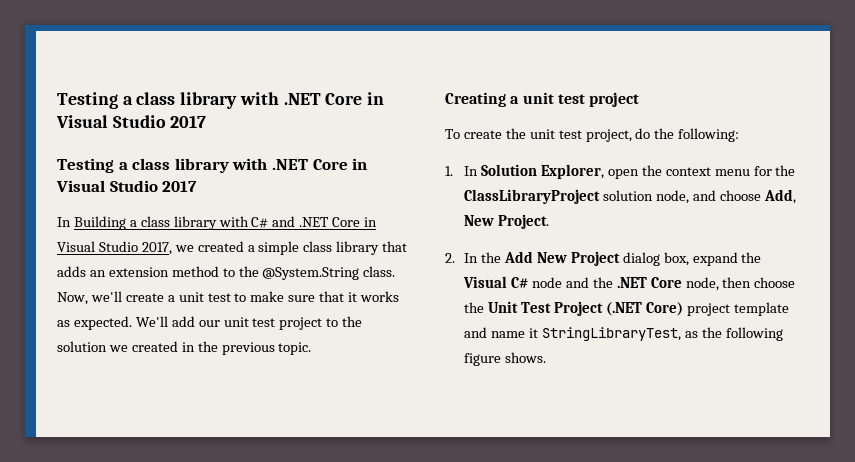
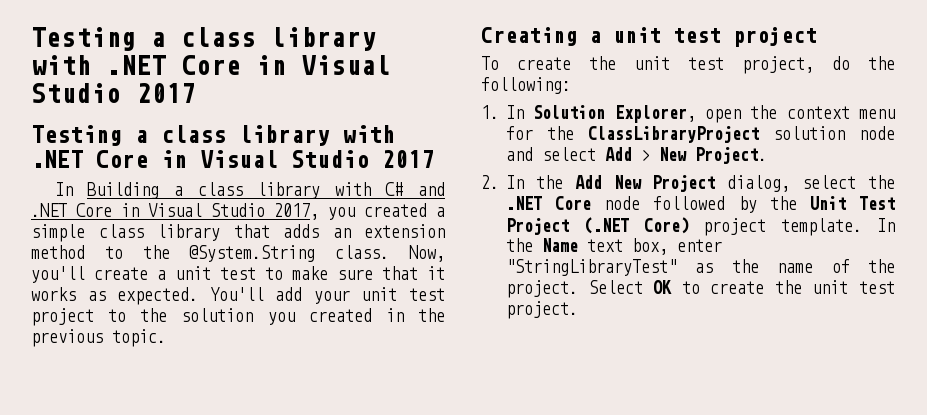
[174,245,194,252] we -> [328,207,355,220] you
[90,291,122,302] we'll -> [31,266,85,283] you'll
[135,316,220,327] We'll add our -> [209,287,350,304] You'll add your
[108,345,128,352] we -> [267,312,295,325] you
[655,189,796,204] node, and choose Add, -> [859,126,895,140] [506,147,650,161] node and select Add >
[622,252,762,266] [463,276,796,291] dialog box, expand the Visual C# node and the .NET Core node, then choose -> [727,175,895,192] [506,196,757,213] dialog, select the .NET Core node followed by
[733,302,789,316] [464,327,783,341] [464,352,547,366] template and name it StringLibraryTest, as the following figure shows. -> [781,218,895,236] [506,238,722,255] [506,259,895,276] [506,280,895,298] [506,301,578,319] template. In the Name text box, enter "StringLibraryTest" as the name of the project. Select OK to create the unit test project.

